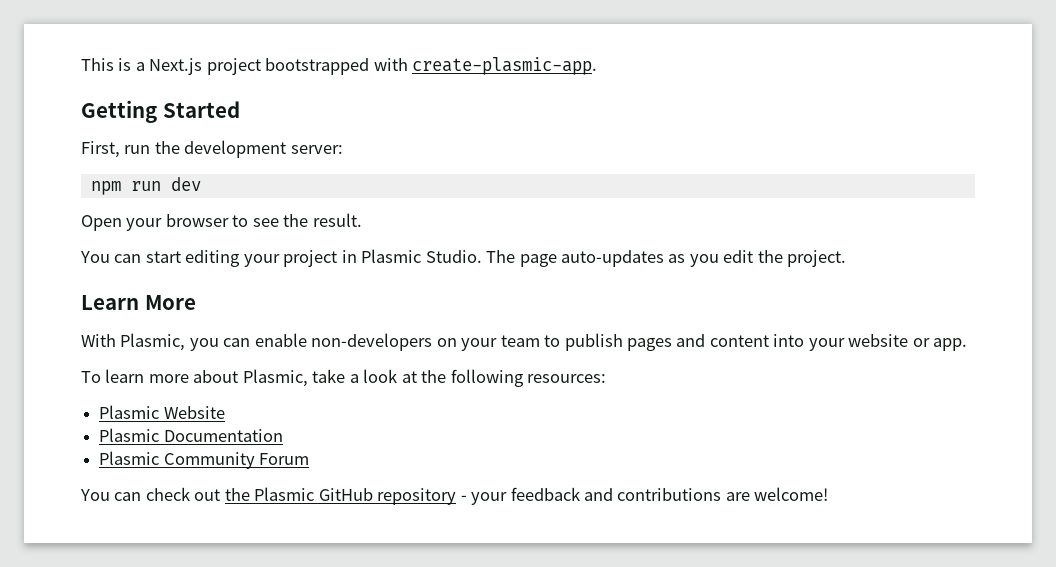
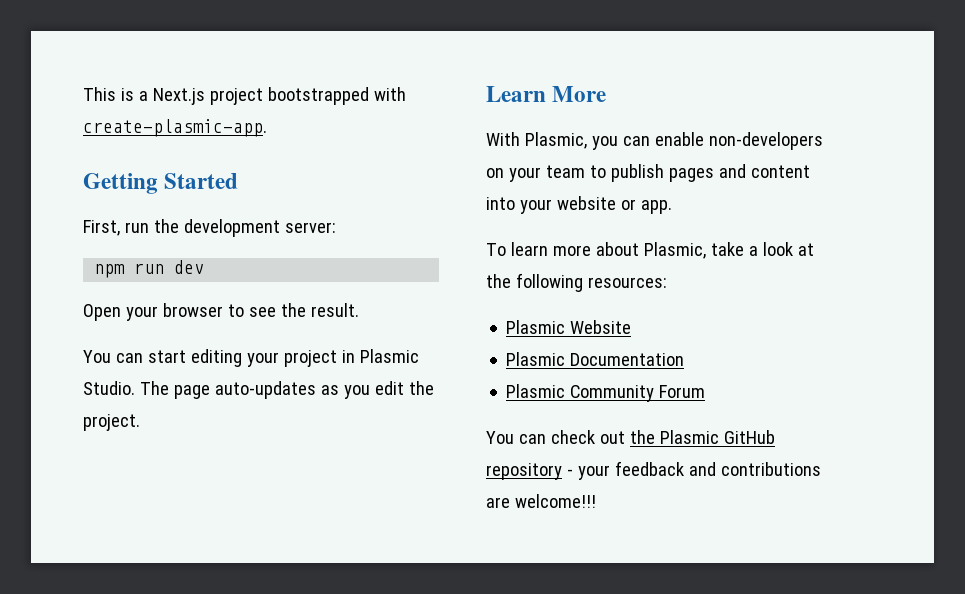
[754,487,829,501] welcome! -> [514,494,596,508] welcome!!!

